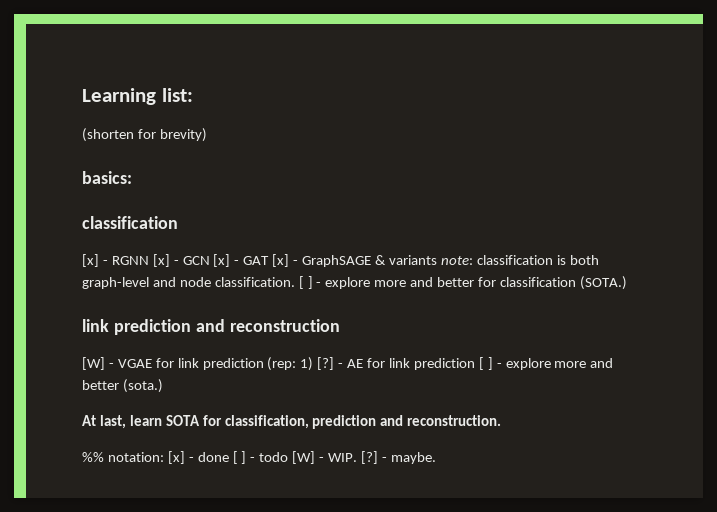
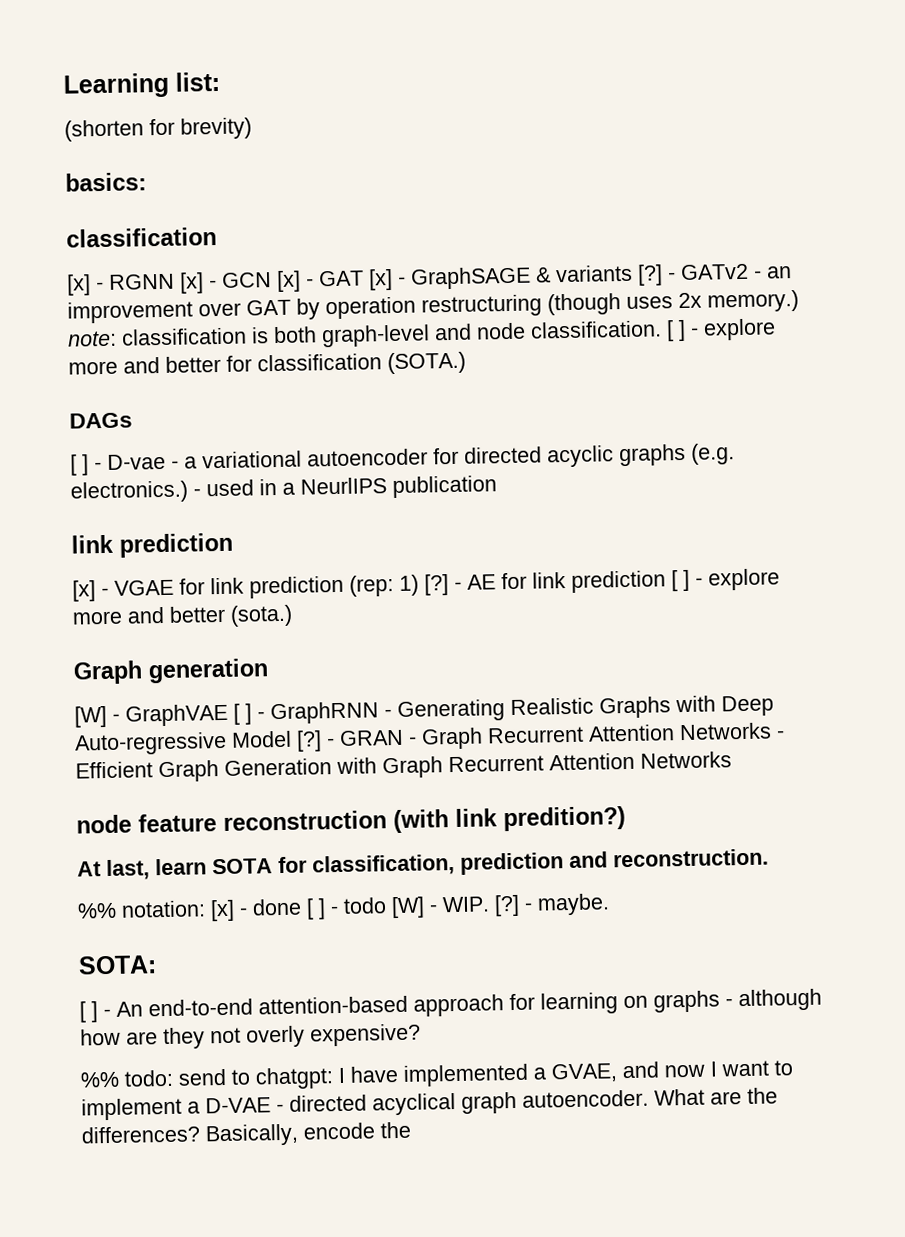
(437, 260) none -> [637,263,792,286] [67,289,799,324] [?] - GATv2 - an improvement over GAT by operation restructuring (though uses 2x memory.)
[82,319,340,335] [82,357,105,370] // link prediction and reconstruction // [W] -> [69,412,133,429] [70,443,735,476] [70,475,497,504] [71,532,233,558] [72,580,96,602] // DAGs // [ ] - D-vae - a variational autoencoder for directed acyclic graphs (e.g. electronics.) - used in a NeurlIPS publication // link prediction // [x]
(163, 386) none -> [73,658,269,685] [74,695,774,728] [74,722,785,756] [75,751,732,783] [76,806,626,834] // Graph generation // [W] - GraphVAE [ ] - GraphRNN - Generating Realistic Graphs with Deep Auto-regressive Model [?] - GRAN - Graph Recurrent Attention Networks - Efficient Graph Generation with Graph Recurrent Attention Networks // node feature reconstruction (with link predition?)
(436, 458) none -> [78,955,157,975] [79,988,822,1023] [80,1023,421,1050] [80,1060,793,1090] [81,1087,778,1121] [81,1121,411,1147] // SOTA: // [ ] - An end-to-end attention-based approach for learning on graphs - although how are they not overly expensive? // %% todo: send to chatgpt: I have implemented a GVAE, and now I want to implement a D-VAE - directed acyclical graph autoencoder. What are the differences? Basically, encode the

